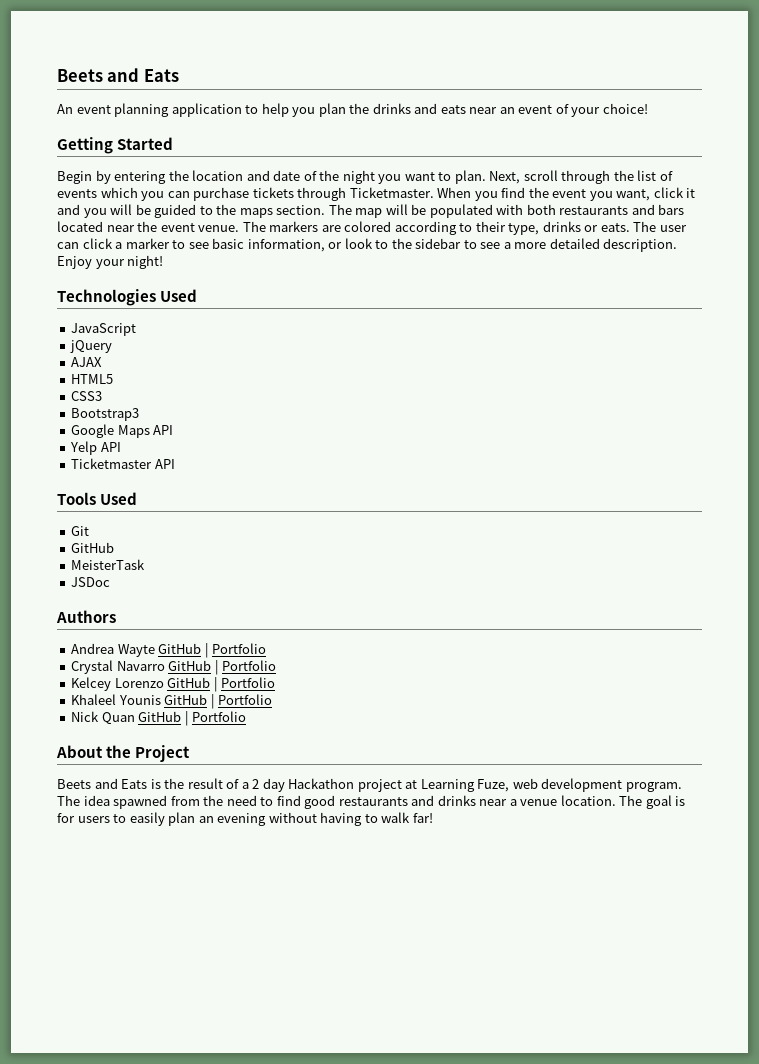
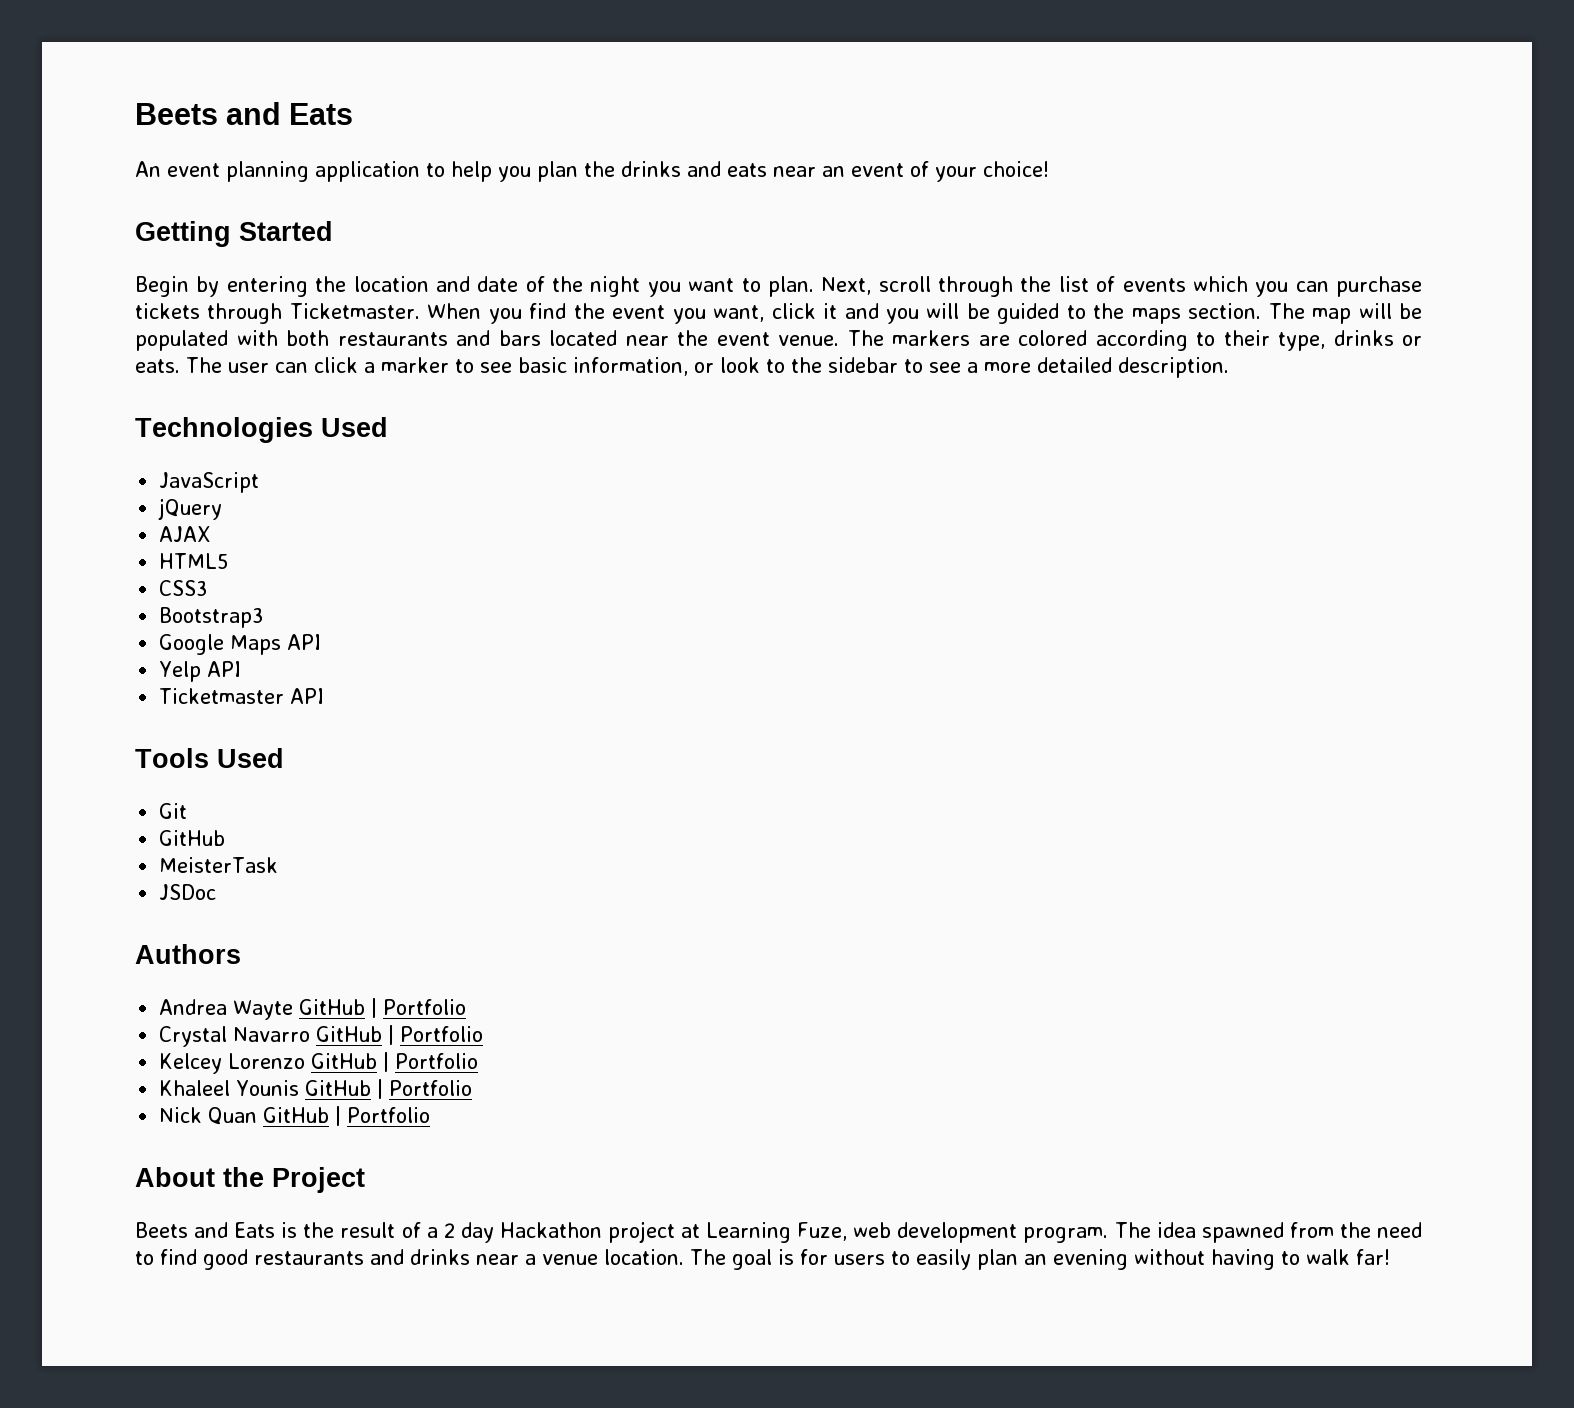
[57,255,164,269] Enjoy your night! -> (1229, 367) none

